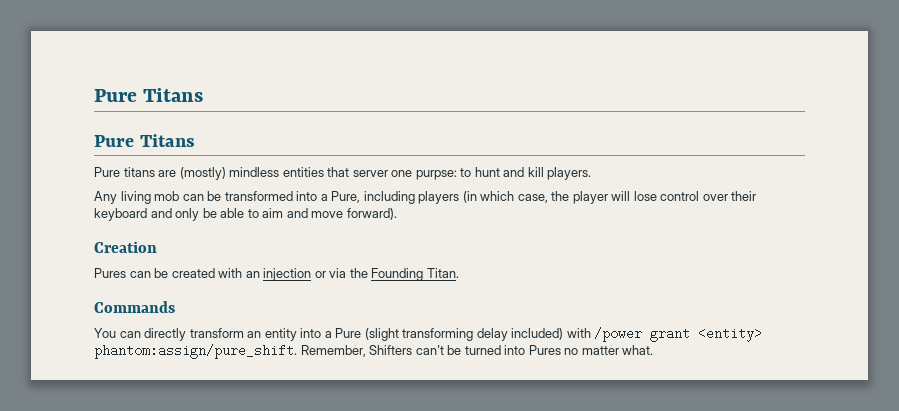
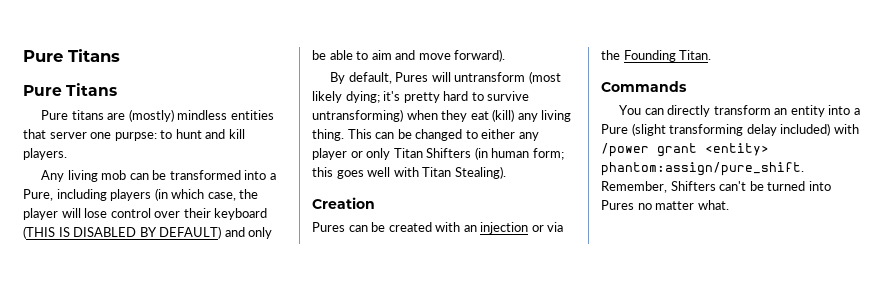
(147, 214) none -> [23,226,222,239] (THIS IS DISABLED BY DEFAULT)
(397, 214) none -> [330,71,561,84] [312,91,530,103] [312,109,572,122] [312,129,539,141] [312,147,564,160] [312,166,506,179] // By default, Pures will untransform (most likely dying; it's pretty hard to survive untransforming) when they eat (kill) any living thing. This can be changed to either any player or only Titan Shifters (in human form; this goes well with Titan Stealing).

